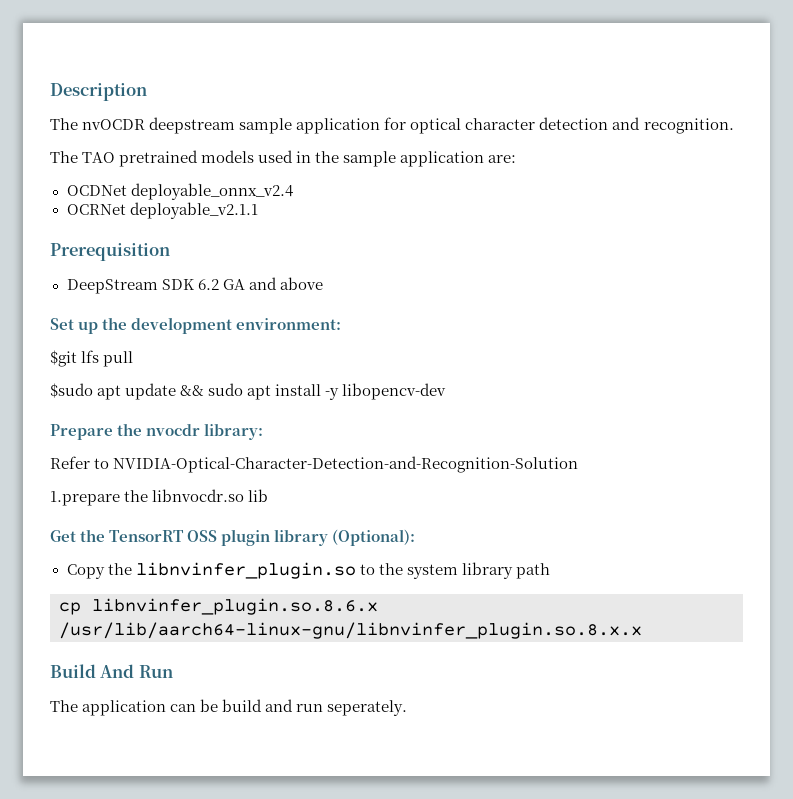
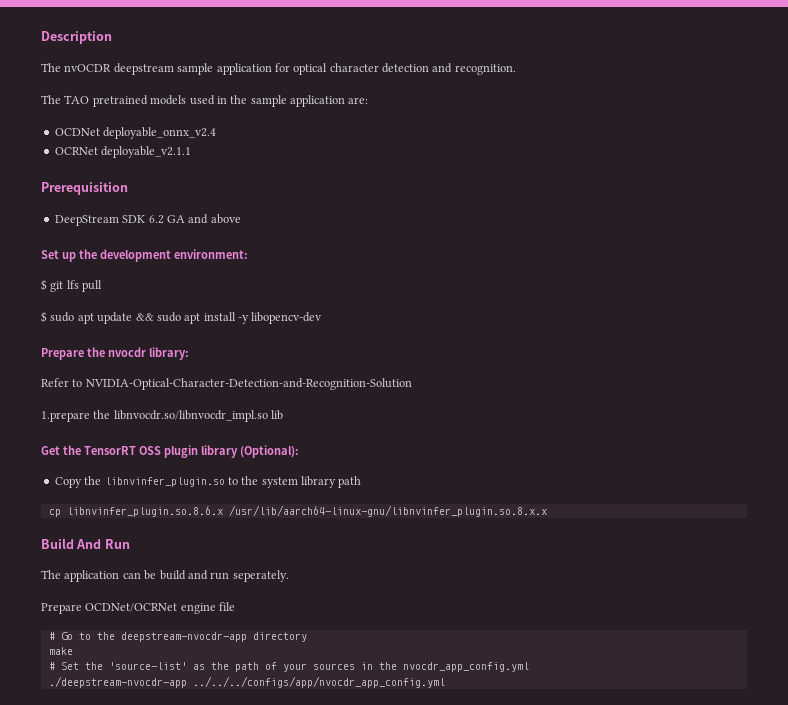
[50,350,77,367] $git -> [41,279,64,292] $ git
[50,383,93,398] $sudo -> [41,311,75,323] $ sudo
[152,489,245,502] libnvocdr.so -> [113,410,268,422] libnvocdr.so/libnvocdr_impl.so
(408, 708) none -> [41,602,236,614] [48,632,307,642] [48,647,73,655] [48,662,529,672] [48,676,445,688] // Prepare OCDNet/OCRNet engine file // # Go to the deepstream-nvocdr-app directory // make // # Set the 'source-list' as the path of your sources in the nvocdr_app_config.yml // ./deepstream-nvocdr-app ../../../configs/app/nvocdr_app_config.yml

